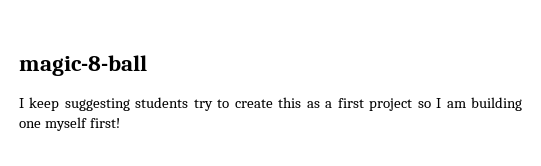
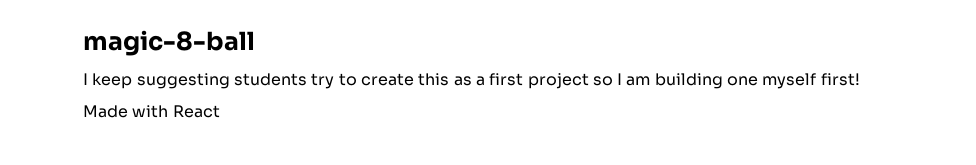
(120, 123) none -> [83,105,220,118] // Made with React

